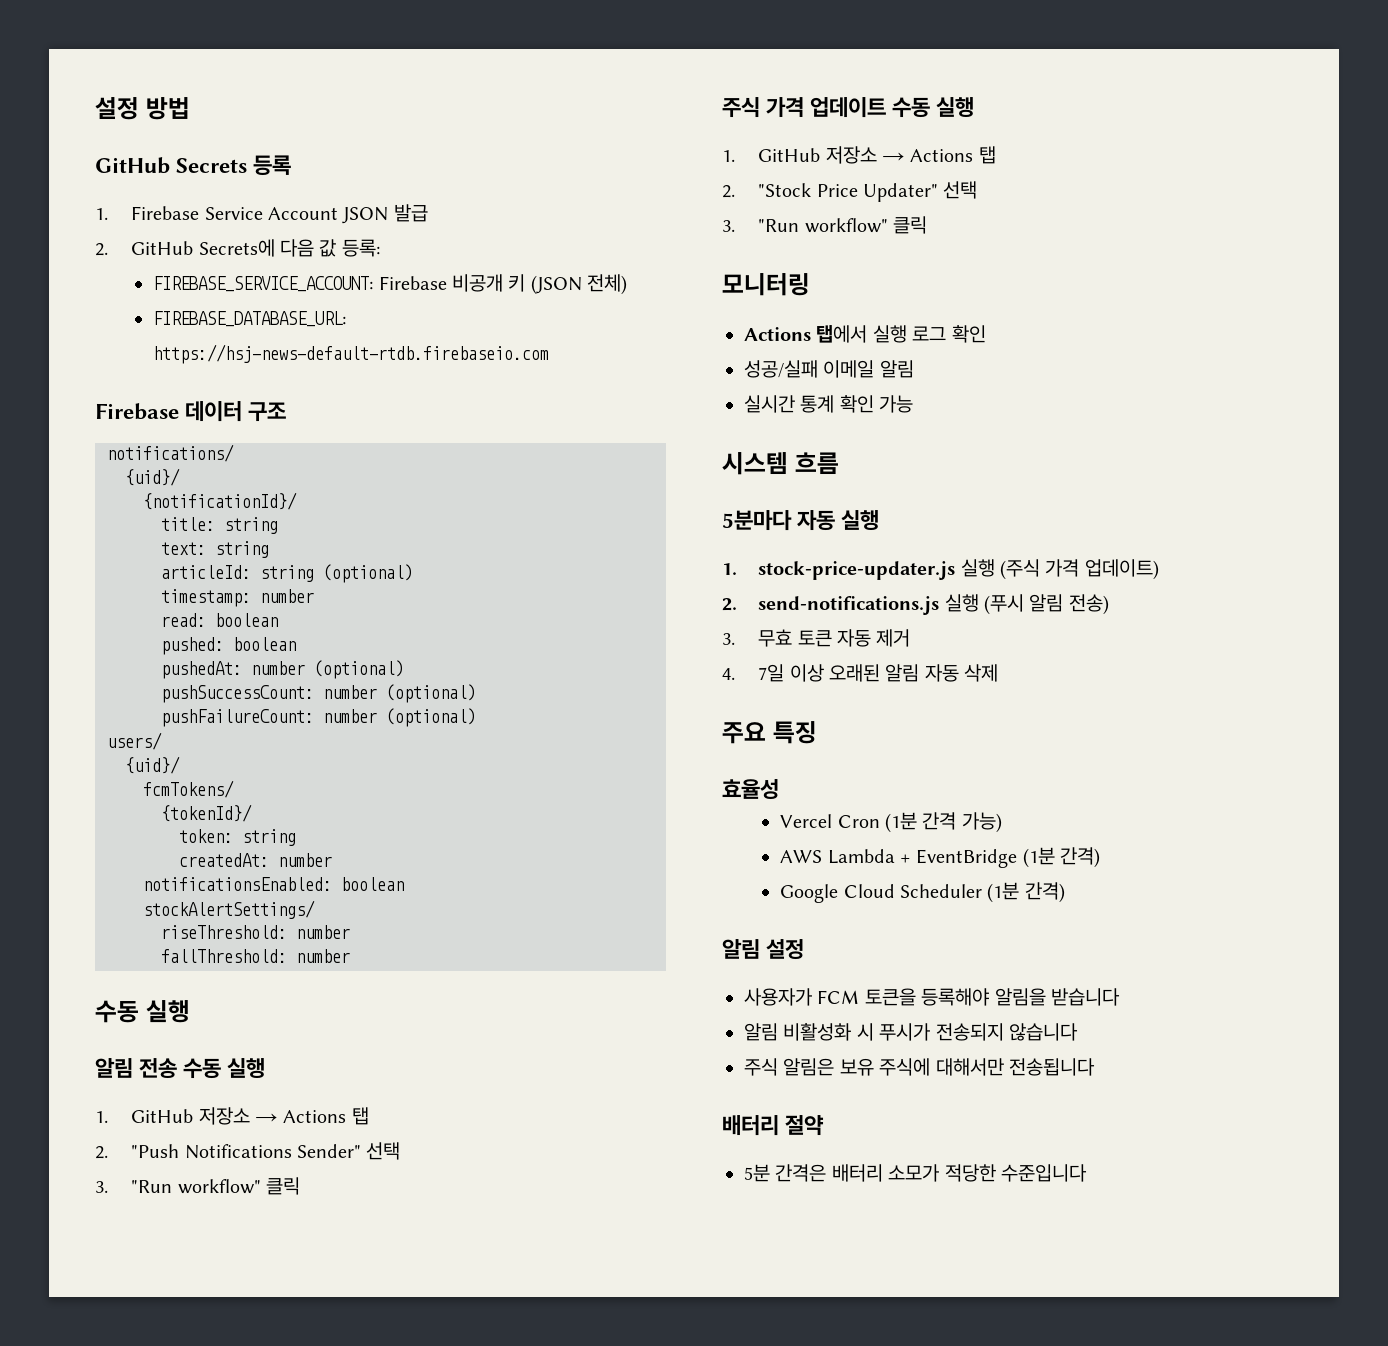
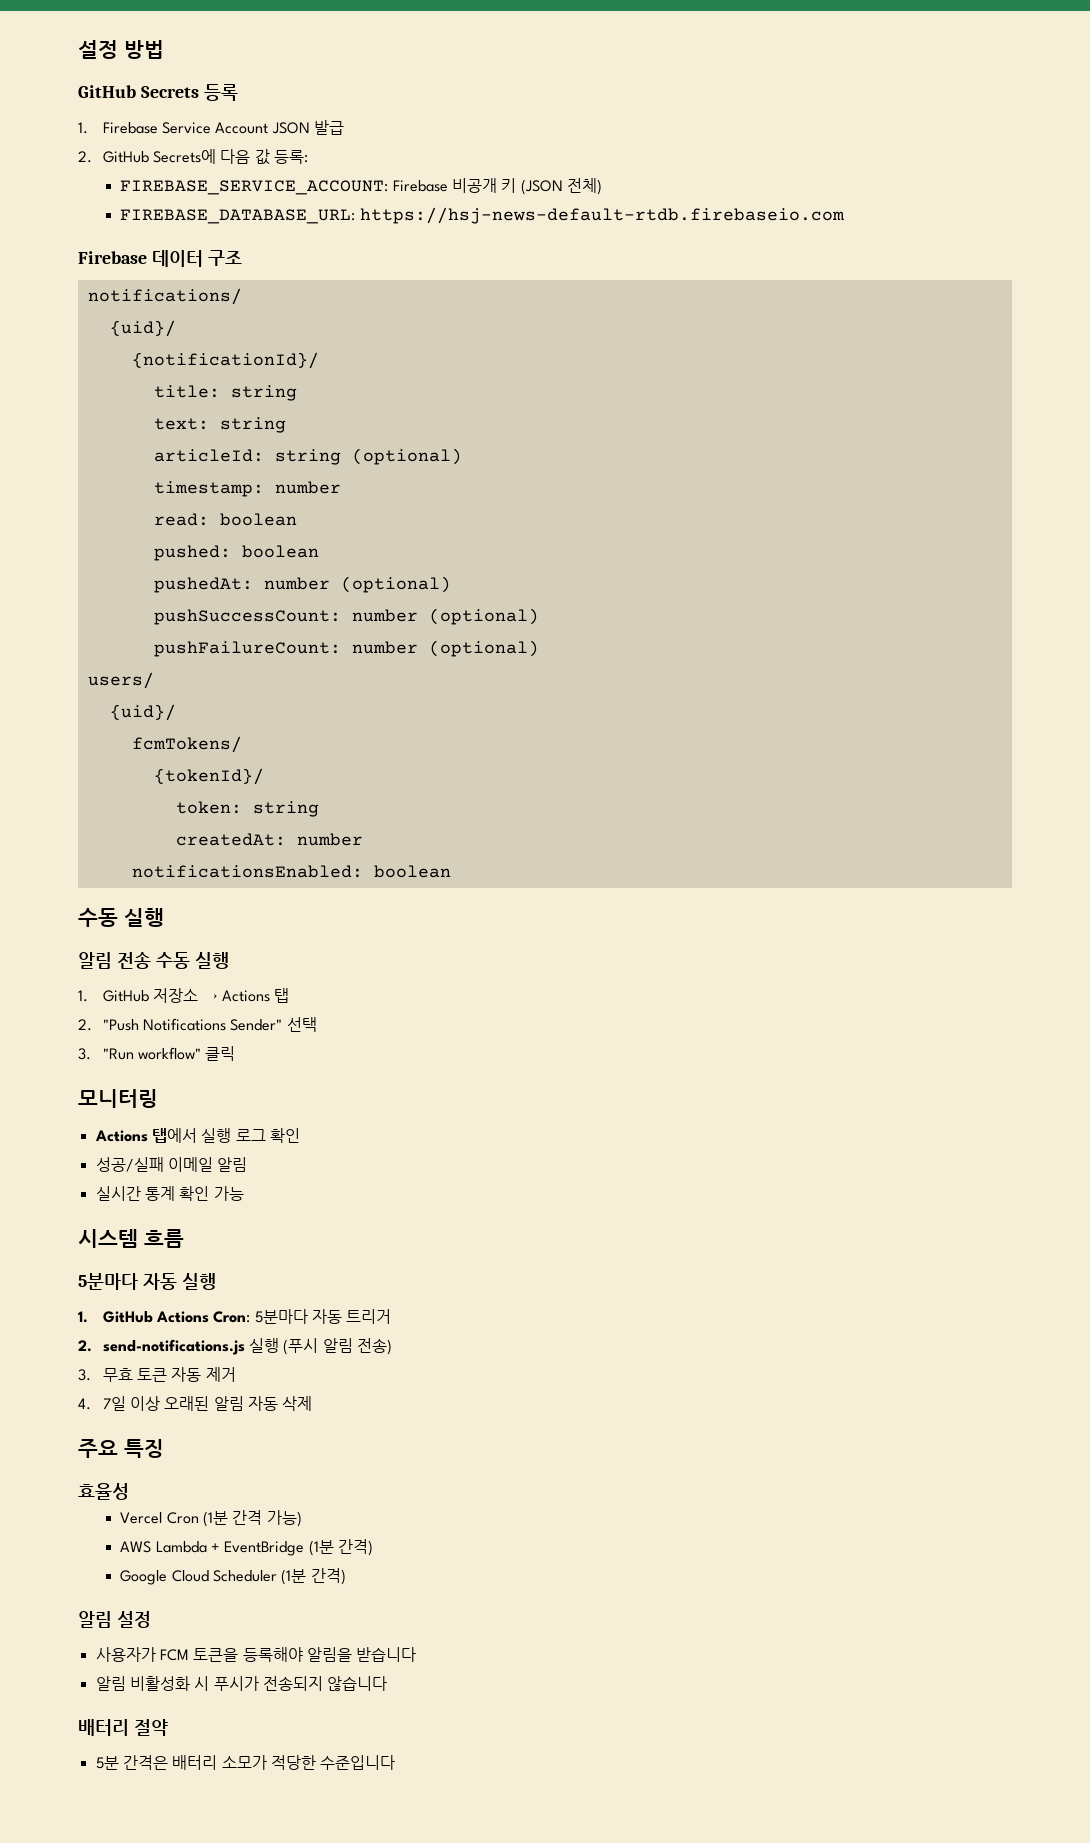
[143,900,315,919] [161,925,350,939] [161,949,350,963] // stockAlertSettings/ // riseThreshold: number // fallThreshold: number -> (451, 871) none
[722,97,975,118] [722,146,996,164] [722,181,978,202] [722,216,927,234] // 주식 가격 업데이트 수동 실행 // 1. GitHub 저장소 → Actions 탭 // 2. "Stock Price Updater" 선택 // 3. "Run workflow" 클릭 -> (236, 1053) none
[758,559,1159,580] stock-price-updater.js 실행 (주식 가격 업데이트) -> [102,1309,392,1324] GitHub Actions Cron: 5분마다 자동 트리거
[744,1058,1095,1076] // 주식 알림은 보유 주식에 대해서만 전송됩니다 -> (388, 1683) none

